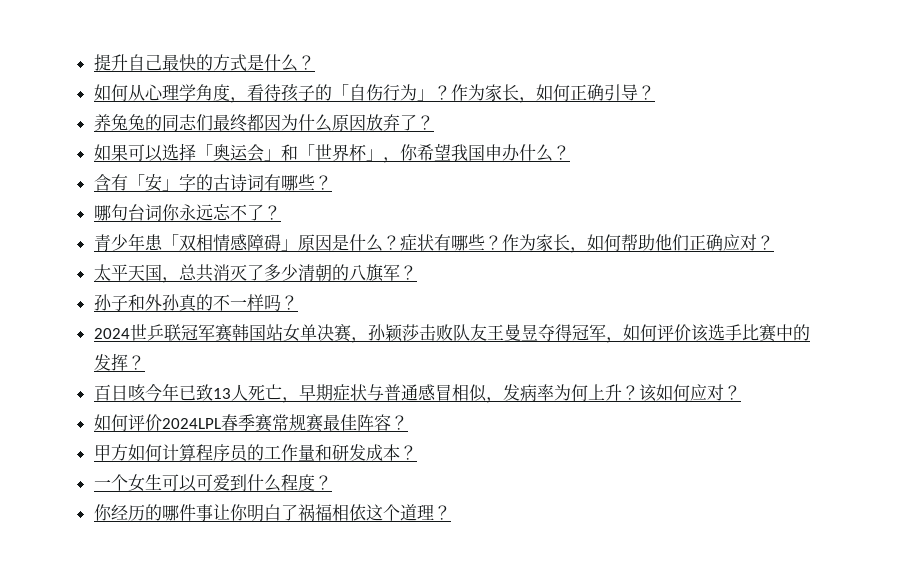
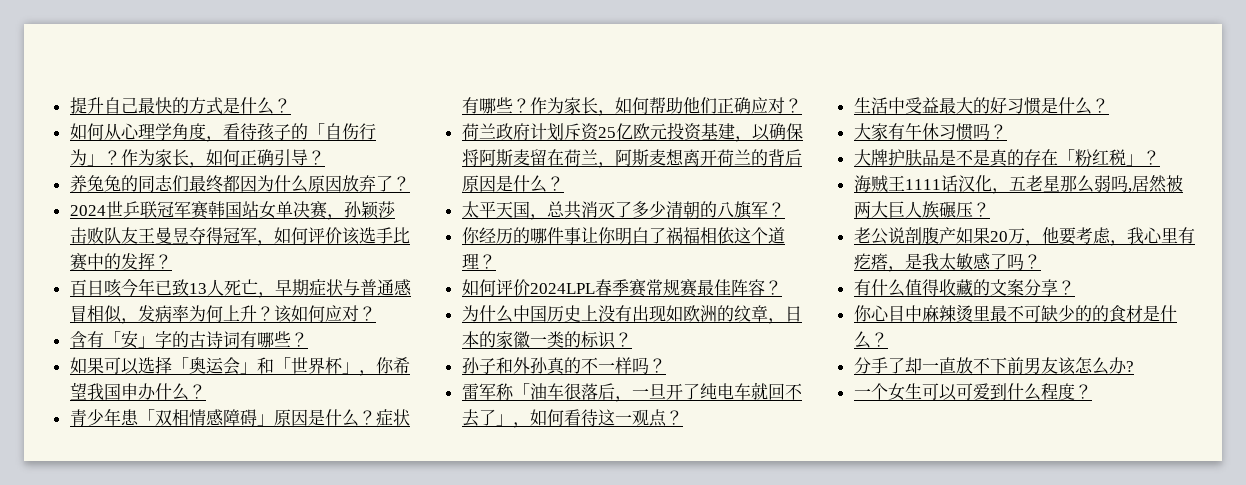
[93,143,570,163] [93,174,332,192] [93,204,281,221] [93,233,774,253] [93,264,417,283] [93,294,298,312] // 如果可以选择「奥运会」和「世界杯」，你希望我国申办什么？ // 含有「安」字的古诗词有哪些？ // 哪句台词你永远忘不了？ // 青少年患「双相情感障碍」原因是什么？症状有哪些？作为家长，如何帮助他们正确应对？ // 太平天国，总共消灭了多少清朝的八旗军？ // 孙子和外孙真的不一样吗？ -> (410, 183) none
[93,414,408,432] [93,444,417,462] [93,474,315,492] 如何评价2024LPL春季赛常规赛最佳阵容？ // 甲方如何计算程序员的工作量和研发成本？ // 一个女生可以可爱到什么程度 -> [69,331,308,349] [69,356,410,376] [69,382,206,401] [69,408,410,427] [461,97,802,116] [461,122,803,142] [461,149,802,168] [461,175,564,193] [461,201,768,220] 含有「安」字的古诗词有哪些？ // 如果可以选择「奥运会」和「世界杯」，你希望我国申办什么？ // 青少年患「双相情感障碍」原因是什么？症状有哪些？作为家长，如何帮助他们正确应对？ // 荷兰政府计划斥资25亿欧元投资基建，以确保将阿斯麦留在荷兰，阿斯麦想离开荷兰的背后原因是什么？ // 太平天国，总共消灭了多少清朝的八旗军
(451, 512) none -> [461,279,782,297] [461,305,802,324] [461,331,632,349] [461,357,666,375] [461,382,802,402] [461,409,683,428] [853,97,1109,115] [853,123,1007,141] [853,149,1160,167] [853,175,1183,194] [853,201,990,218] [853,227,1195,246] [853,253,1041,272] [853,279,1075,297] [853,305,1177,323] [853,331,888,349] [853,357,1134,375] [853,383,1092,401] // 如何评价2024LPL春季赛常规赛最佳阵容？ // 为什么中国历史上没有出现如欧洲的纹章，日本的家徽一类的标识？ // 孙子和外孙真的不一样吗？ // 雷军称「油车很落后，一旦开了纯电车就回不去了」，如何看待这一观点？ // 生活中受益最大的好习惯是什么？ // 大家有午休习惯吗？ // 大牌护肤品是不是真的存在「粉红税」？ // 海贼王1111话汉化，五老星那么弱吗,居然被两大巨人族碾压？ // 老公说剖腹产如果20万，他要考虑，我心里有疙瘩，是我太敏感了吗？ // 有什么值得收藏的文案分享？ // 你心目中麻辣烫里最不可缺少的的食材是什么？ // 分手了却一直放不下前男友该怎么办? // 一个女生可以可爱到什么程度？

